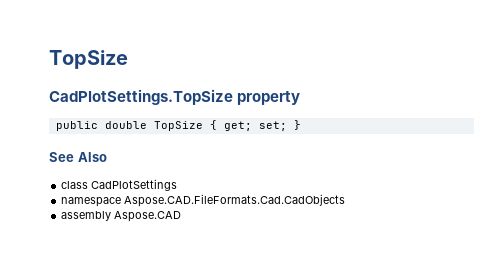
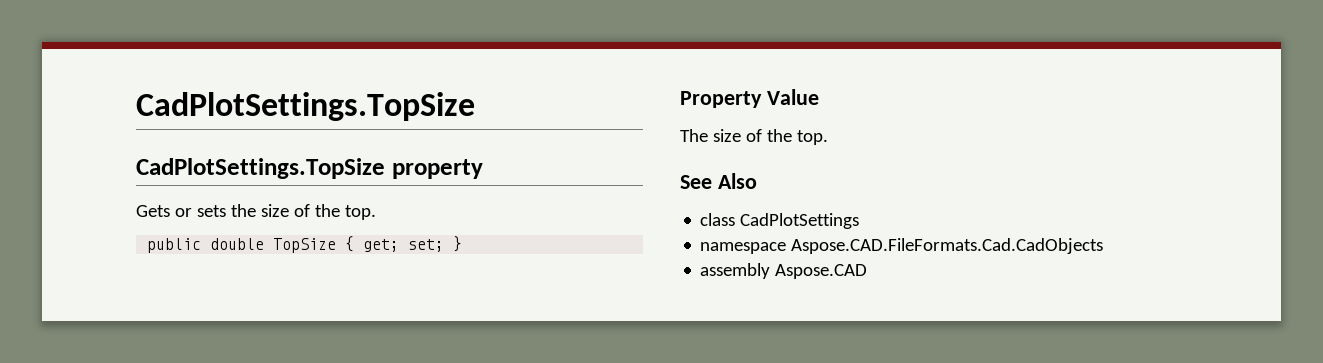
[49,50,128,69] TopSize -> [136,92,475,121] CadPlotSettings.TopSize
(301, 98) none -> [136,204,376,220] // Gets or sets the size of the top.
(301, 125) none -> [680,89,819,108] [680,129,828,145] // Property Value // The size of the top.

